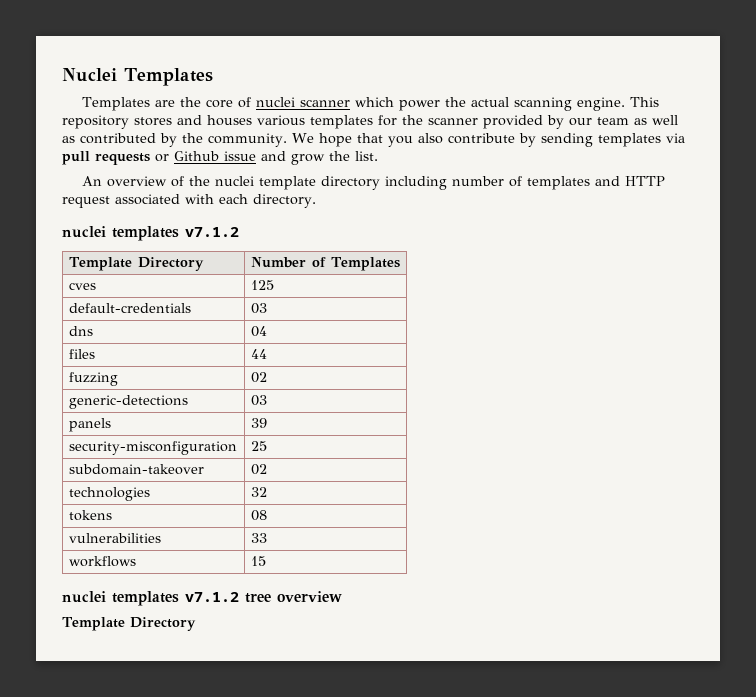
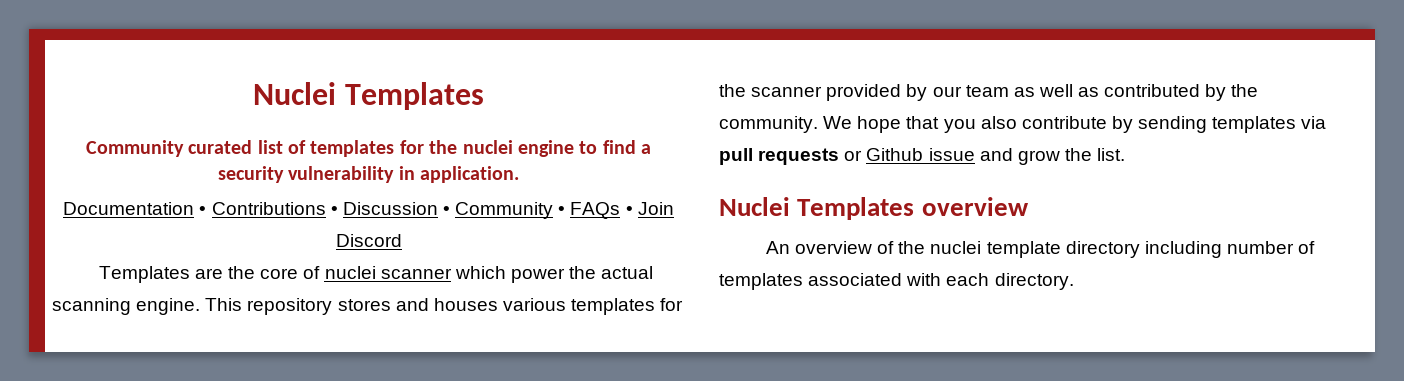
[62,68,213,86] Nuclei Templates -> [253,82,484,110] [85,140,652,157] [217,166,520,183] [63,202,674,219] [335,234,402,247] Nuclei Templates // Community curated list of templates for the nuclei engine to find a security vulnerability in application. // Documentation • Contributions • Discussion • Community • FAQs • Join Discord
(378, 156) none -> [719,197,1029,220] // Nuclei Templates overview
[595,176,666,186] [62,196,110,208] and HTTP request -> (803, 281) none
[62,226,239,241] [68,257,204,271] [250,257,400,271] [68,282,96,290] [250,280,274,290] [68,303,191,313] [250,303,267,314] [68,326,93,336] [250,326,267,337] [68,349,95,359] [250,349,267,359] [68,372,118,386] [250,372,267,383] [68,395,188,409] [250,395,267,406] [68,418,111,432] [250,418,267,428] [68,441,237,455] [250,441,267,451] [68,464,204,475] [250,464,267,475] [68,487,150,501] [250,487,267,497] [68,510,112,521] [250,510,267,521] [68,533,161,543] [250,533,267,543] [68,556,136,567] [250,556,266,566] [62,591,342,606] [62,617,196,631] // nuclei templates v7.1.2 // Template Directory | Number of Templates // cves | 125 // default-credentials | 03 // dns | 04 // files | 44 // fuzzing | 02 // generic-detections | 03 // panels | 39 // security-misconfiguration | 25 // subdomain-takeover | 02 // technologies | 32 // tokens | 08 // vulnerabilities | 33 // workflows | 15 // nuclei templates v7.1.2 tree overview // Template Directory -> (1074, 281) none

